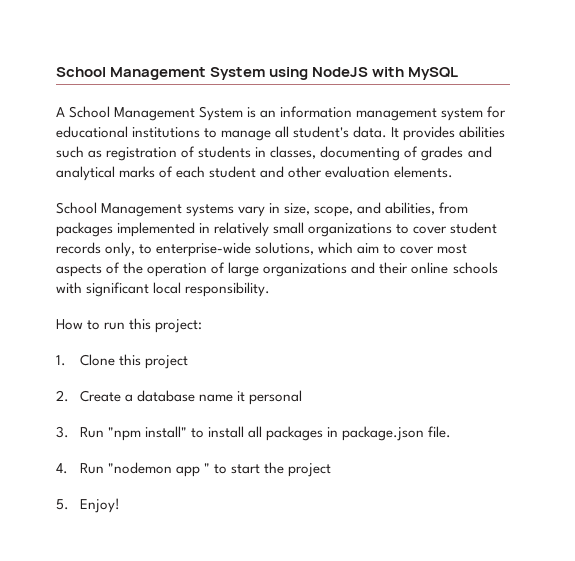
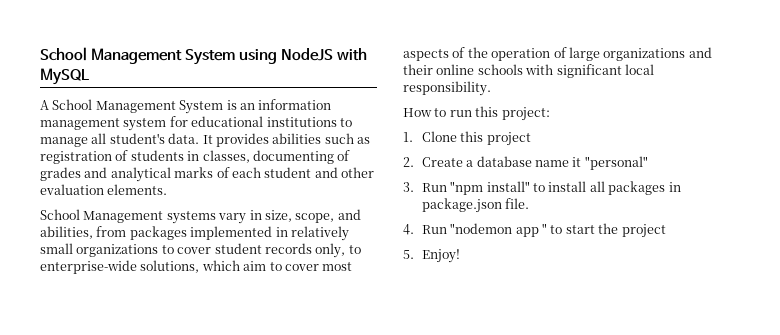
[248,390,302,405] personal -> [584,156,648,170] "personal"

